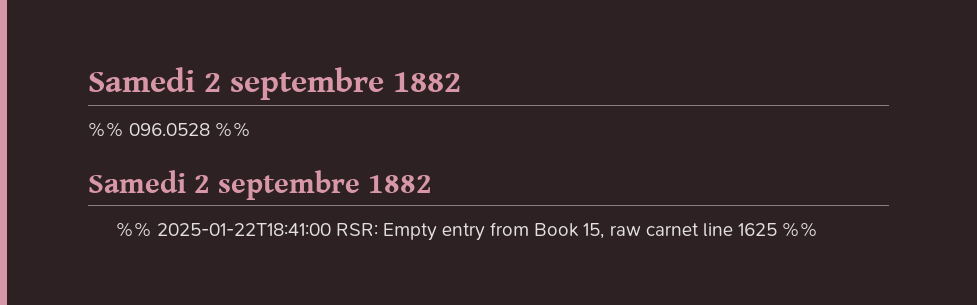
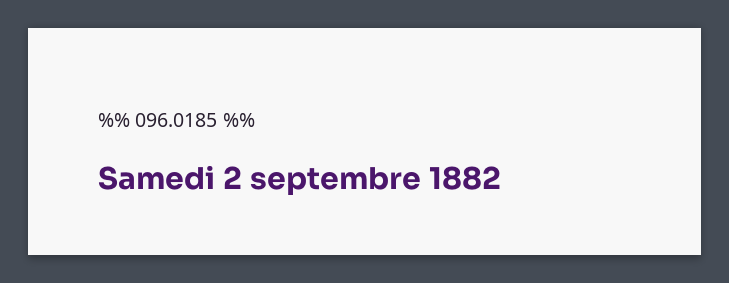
[88,67,461,100] [88,122,211,137] Samedi 2 septembre 1882 // %% 096.0528 -> [98,113,218,127] %% 096.0185
[115,222,819,241] // %% 2025-01-22T18:41:00 RSR: Empty entry from Book 15, raw carnet line 1625 %% -> (502, 178) none

